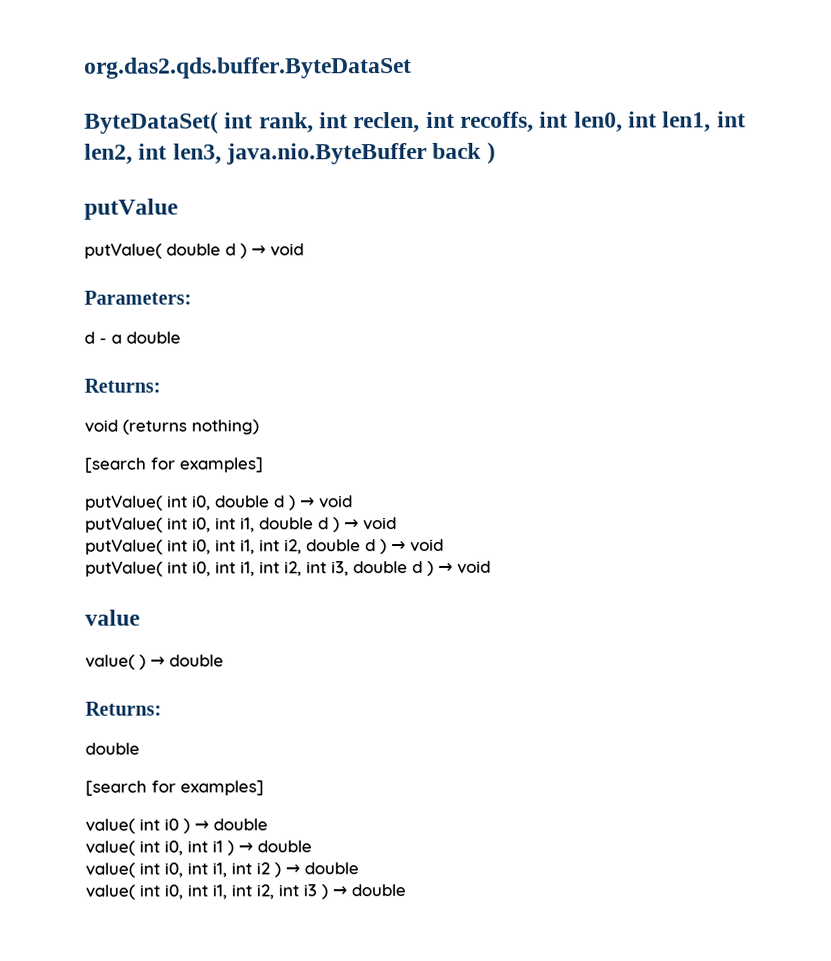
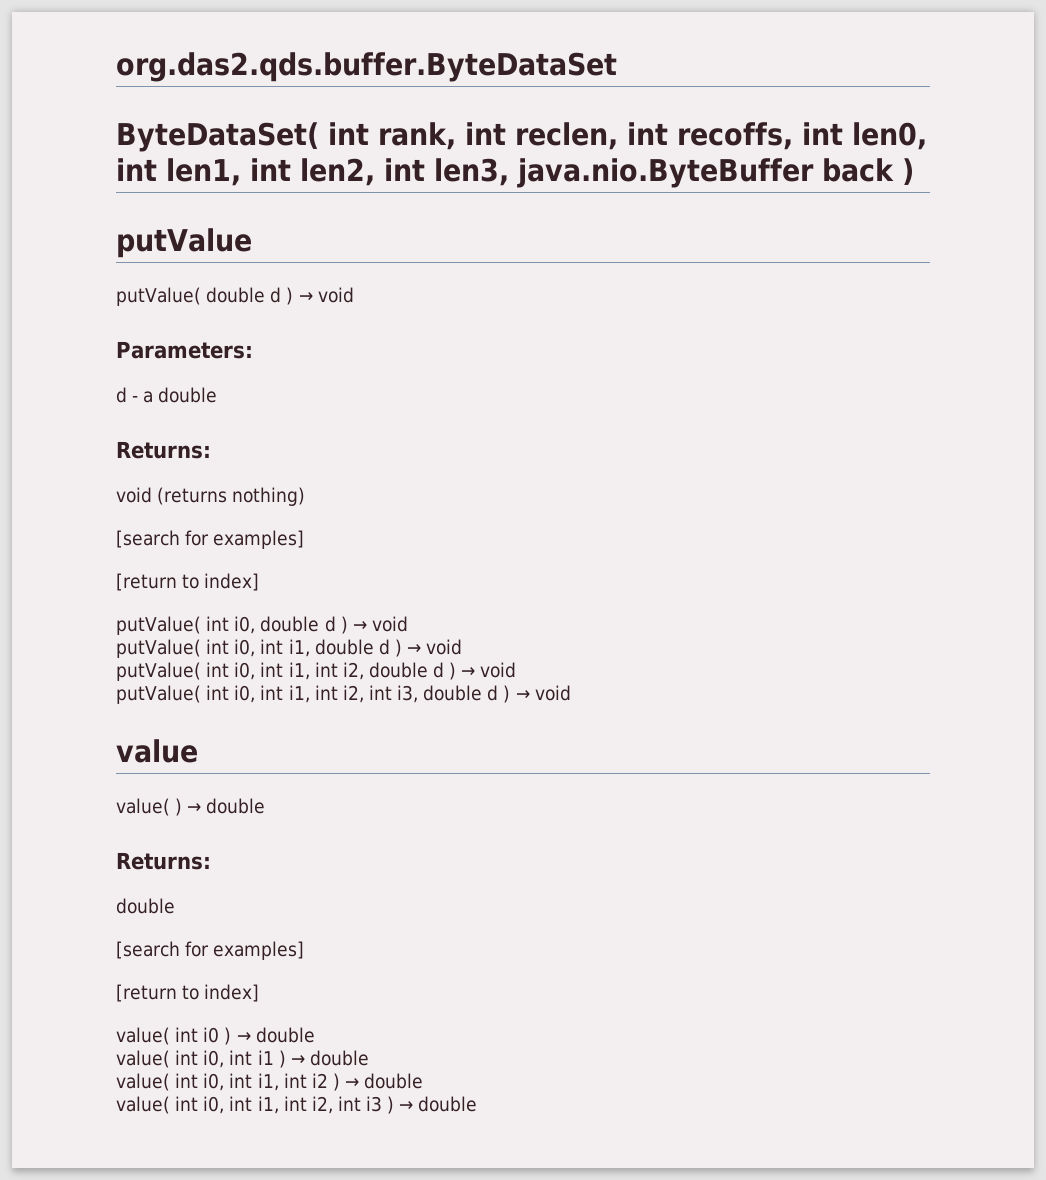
(263, 465) none -> [116,573,260,591] // [return to index]
(264, 788) none -> [116,984,260,1002] // [return to index]

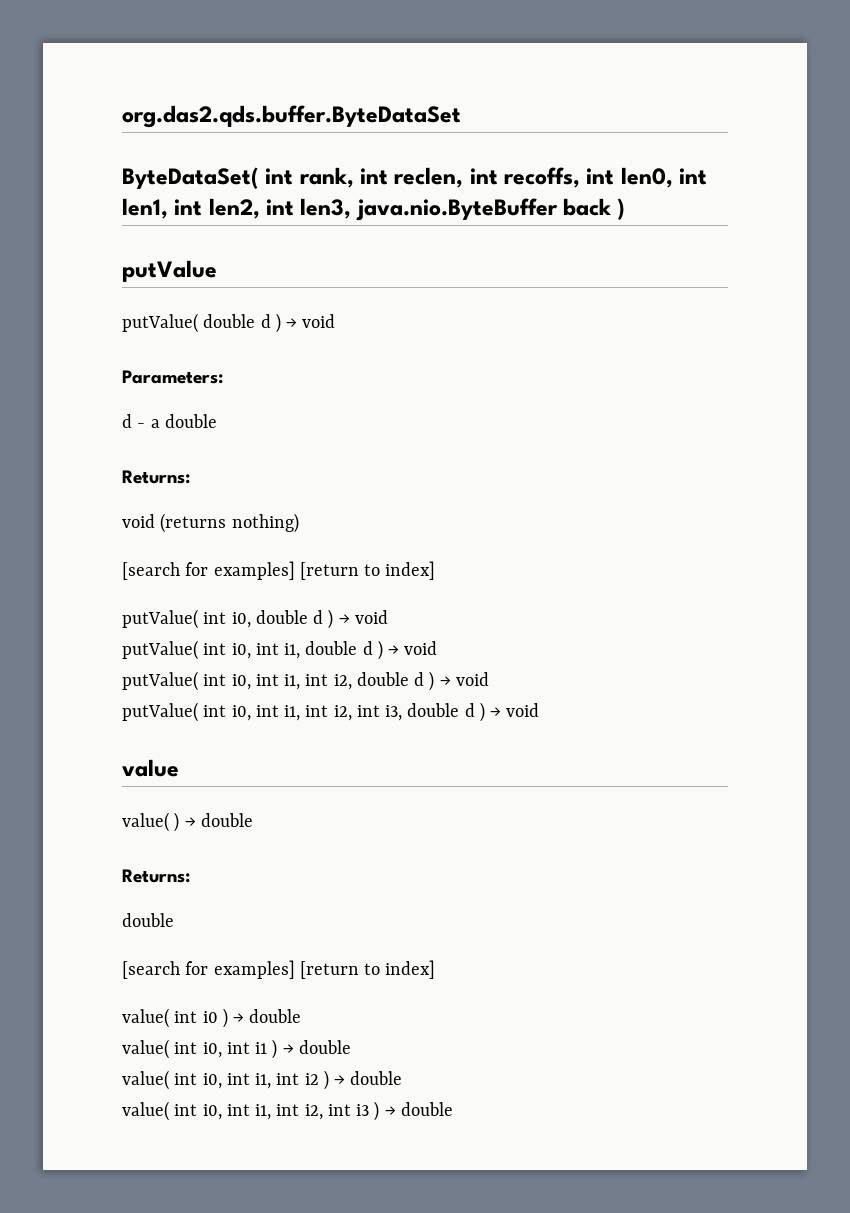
(305, 539) // -> (295, 570) none
(305, 950) // -> (295, 969) none

